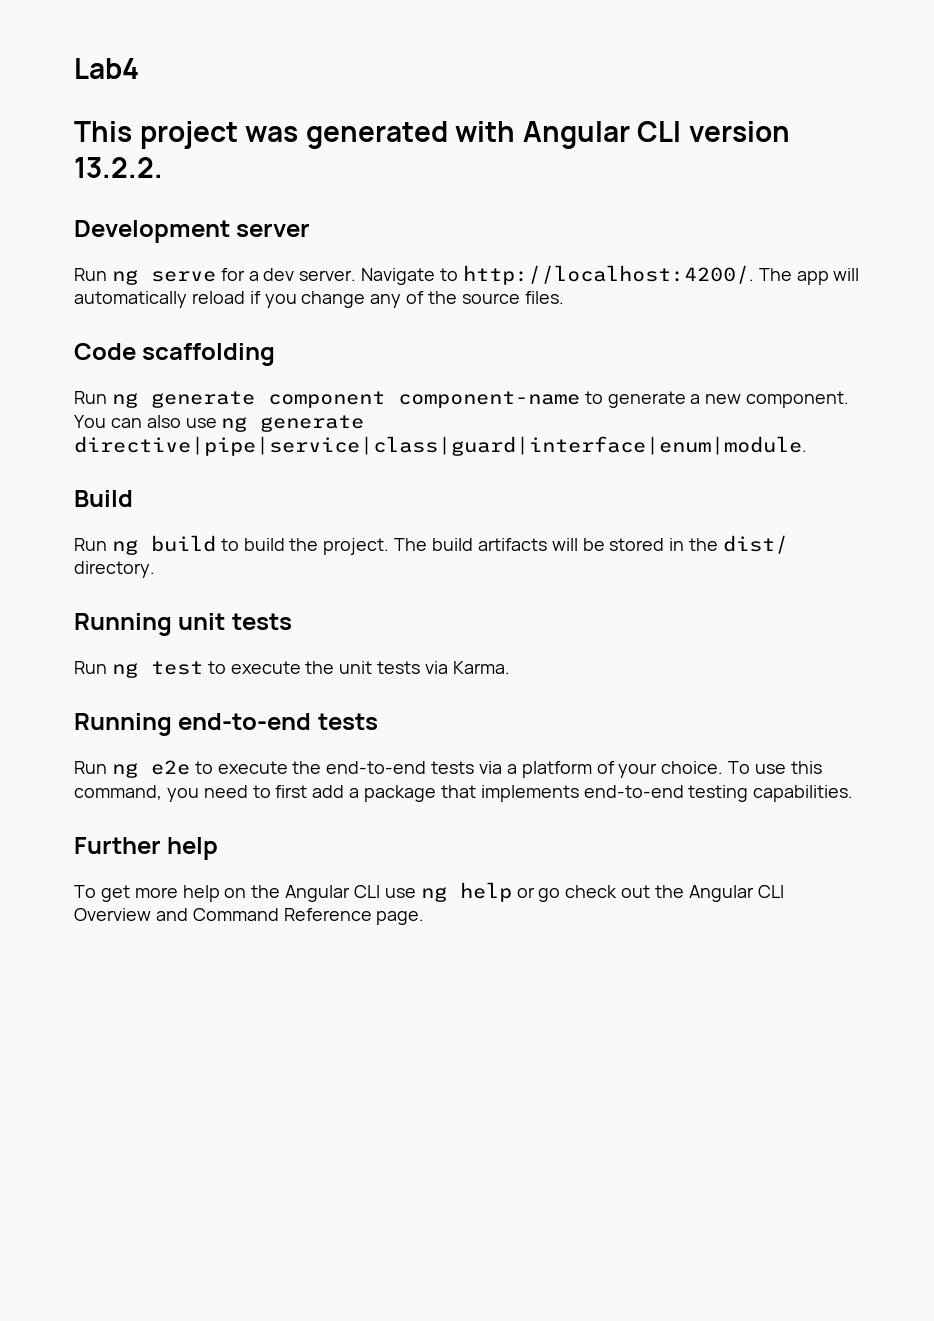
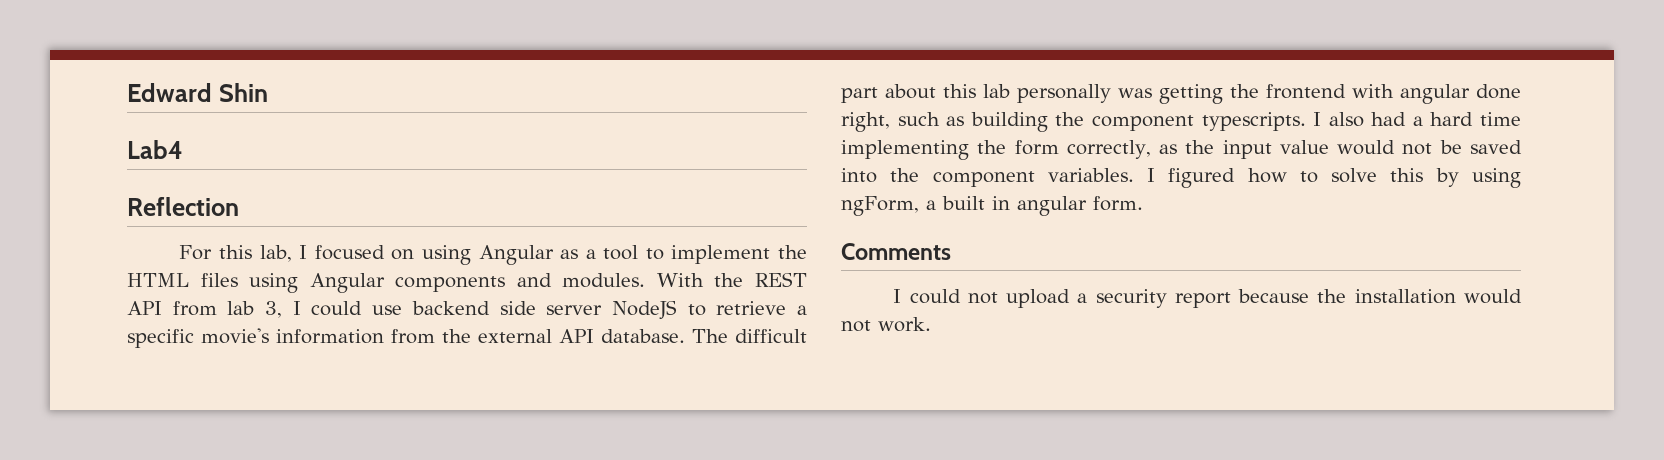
(74, 68) none -> [127,83,268,102] Edward Shin //
[74,121,790,149] [74,157,163,178] [74,220,311,243] [74,265,860,285] [74,291,564,308] [74,343,276,366] [74,391,850,408] [74,415,365,432] [74,436,807,456] [74,490,133,507] [74,535,789,555] [74,561,155,578] [74,613,292,636] [74,661,510,678] [74,713,378,736] [74,760,822,778] [74,785,854,802] [74,837,219,860] [74,882,784,902] [74,908,425,925] This project was generated with Angular CLI version 13.2.2. // Development server // Run ng serve for a dev server. Navigate to http://localhost:4200/. The app will automatically reload if you change any of the source files. // Code scaffolding // Run ng generate component component-name to generate a new component. You can also use ng generate directive|pipe|service|class|guard|interface|enum|module. // Build // Run ng build to build the project. The build artifacts will be stored in the dist/ directory. // Running unit tests // Run ng test to execute the unit tests via Karma. // Running end-to-end tests // Run ng e2e to execute the end-to-end tests via a platform of your choice. To use this command, you need to first add a package that implements end-to-end testing capabilities. // Further help // To get more help on the Angular CLI use ng help or go check out the Angular CLI Overview and Command Reference page. -> [127,197,239,216] [179,245,807,265] [127,272,807,293] [127,300,808,320] [127,328,807,348] [841,84,1521,104] [841,112,1521,132] [841,140,1522,160] [841,168,1521,188] [841,196,1143,216] [841,243,951,260] [893,289,1522,308] [841,317,931,332] Reflection // For this lab, I focused on using Angular as a tool to implement the HTML files using Angular components and modules. With the REST API from lab 3, I could use backend side server NodeJS to retrieve a specific movie's information from the external API database. The difficult part about this lab personally was getting the frontend with angular done right, such as building the component typescripts. I also had a hard time implementing the form correctly, as the input value would not be saved into the component variables. I figured how to solve this by using ngForm, a built in angular form. // Comments // I could not upload a security report because the installation would not work.

